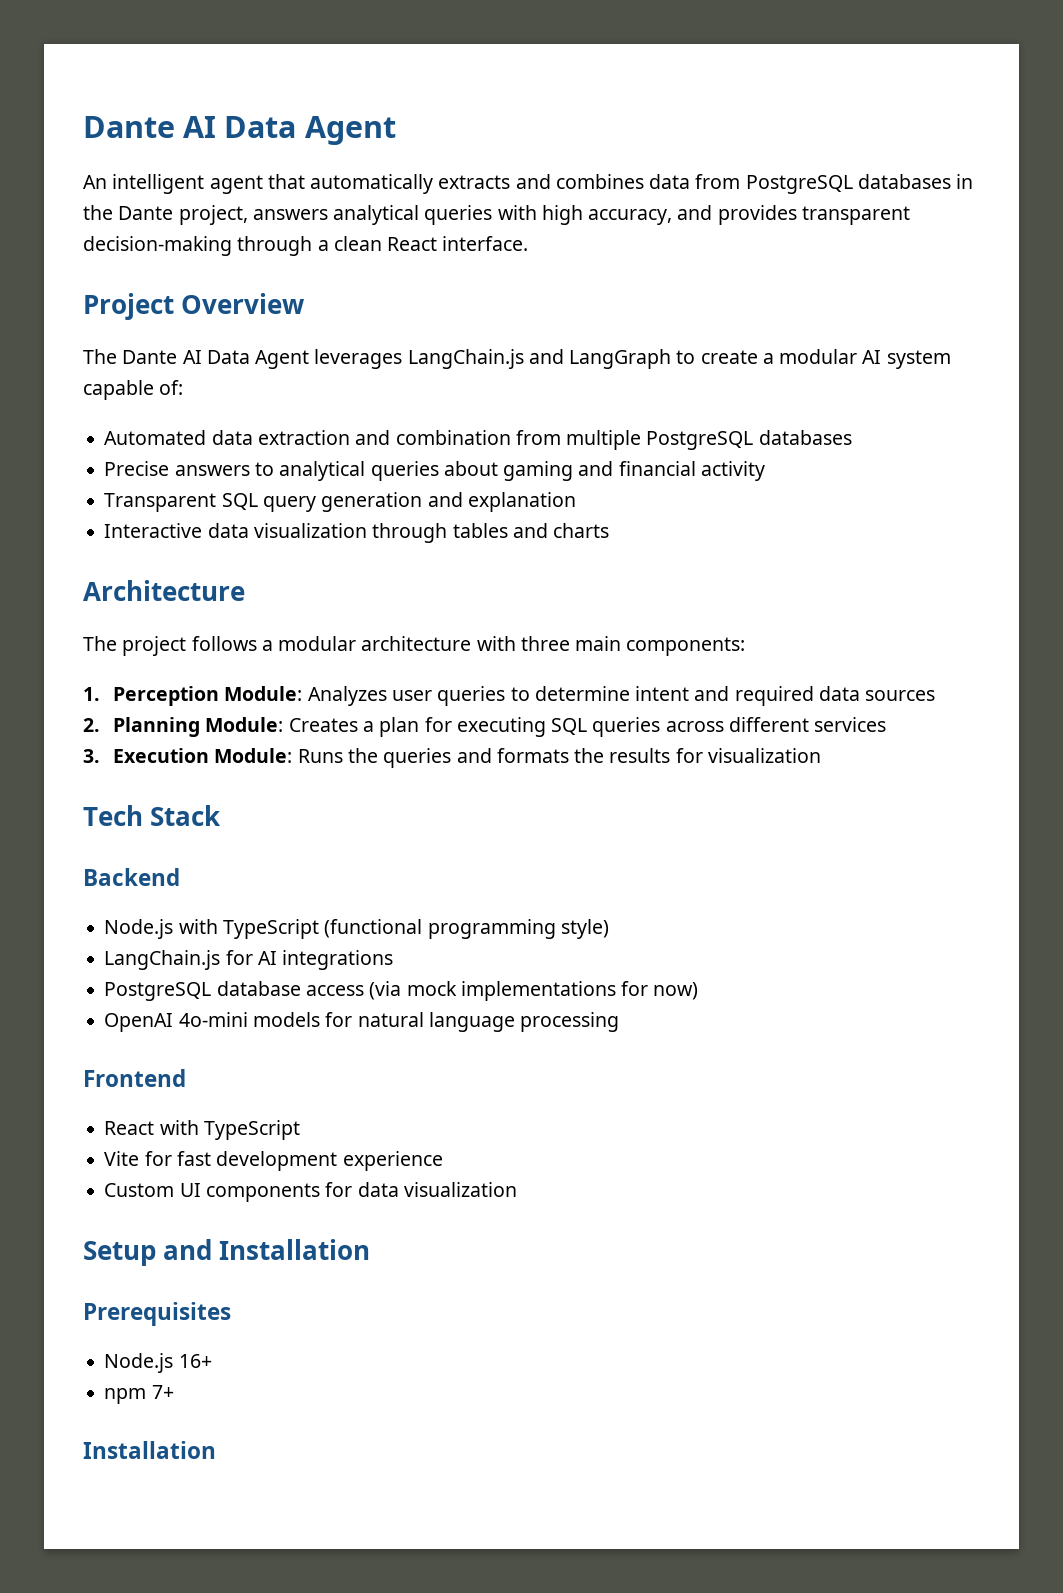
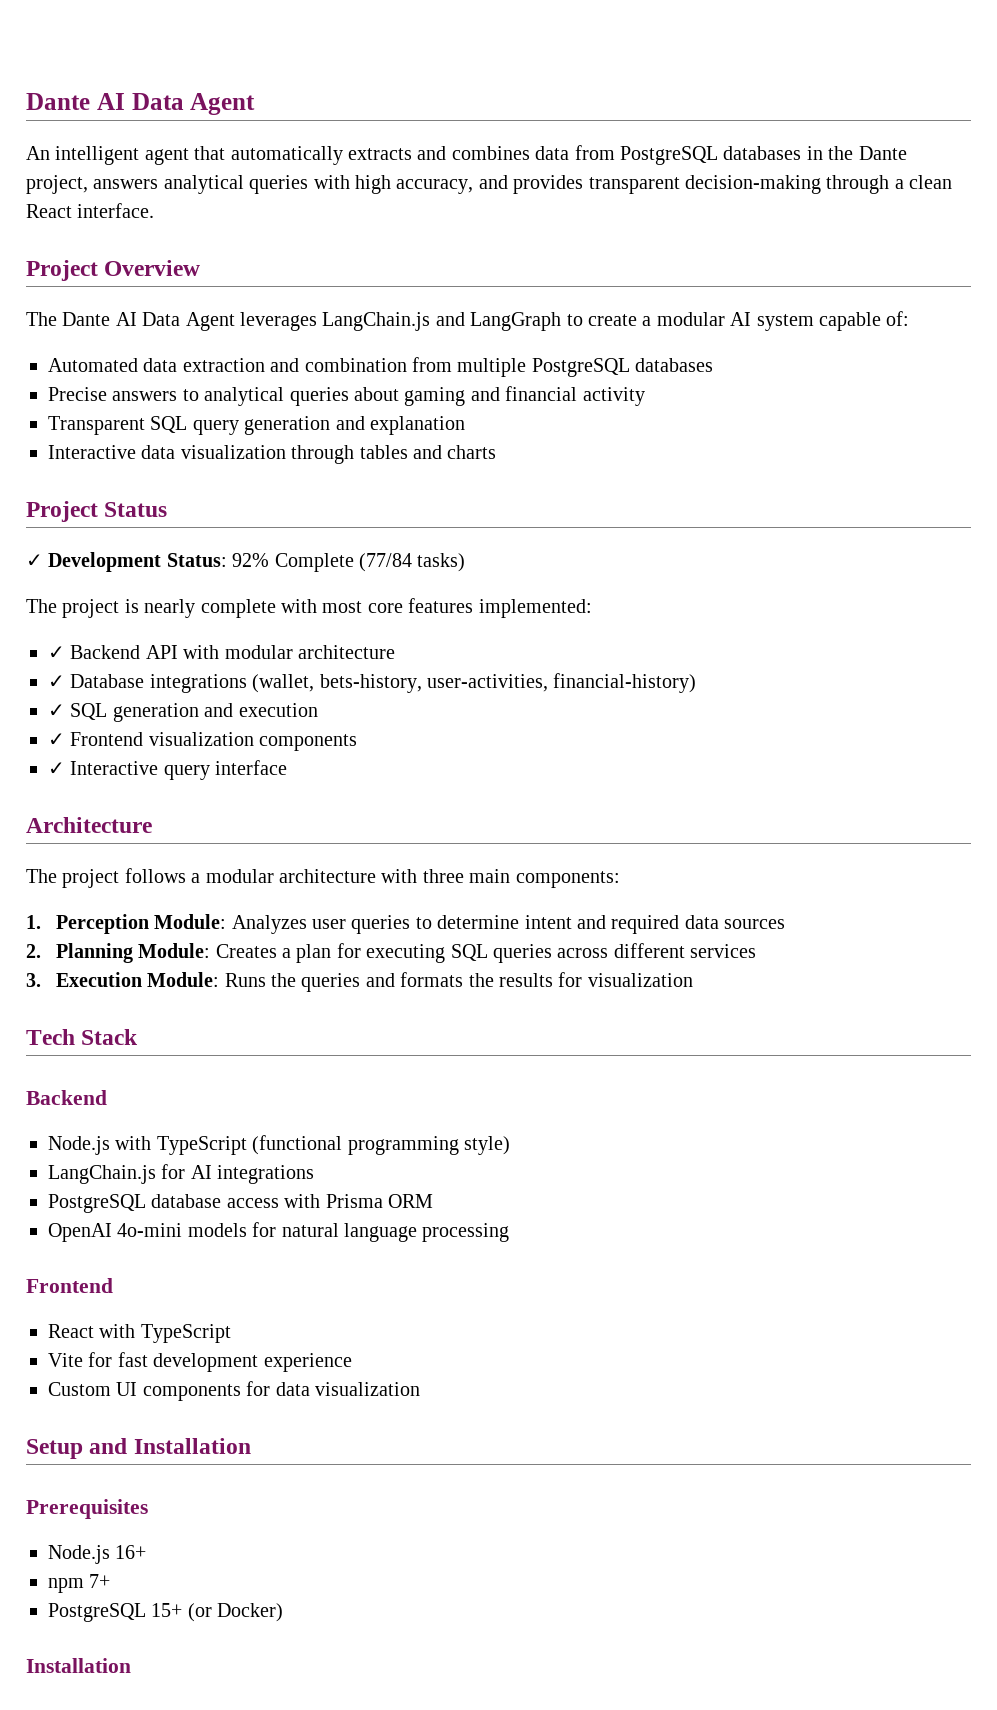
(610, 530) none -> [26,501,168,522] [26,552,466,572] [26,598,592,618] [48,645,395,659] [48,673,697,693] [48,703,318,722] [48,732,358,751] [48,760,288,780] // Project Status // ✓ Development Status: 92% Complete (77/84 tasks) // The project is nearly complete with most core features implemented: // ✓ Backend API with modular architecture // ✓ Database integrations (wallet, bets-history, user-activities, financial-history) // ✓ SQL generation and execution // ✓ Frontend visualization components // ✓ Interactive query interface
[369,981,699,1001] (via mock implementations for now) -> [284,1194,433,1208] with Prisma ORM
(174, 1392) none -> [48,1603,284,1622] // PostgreSQL 15+ (or Docker)

